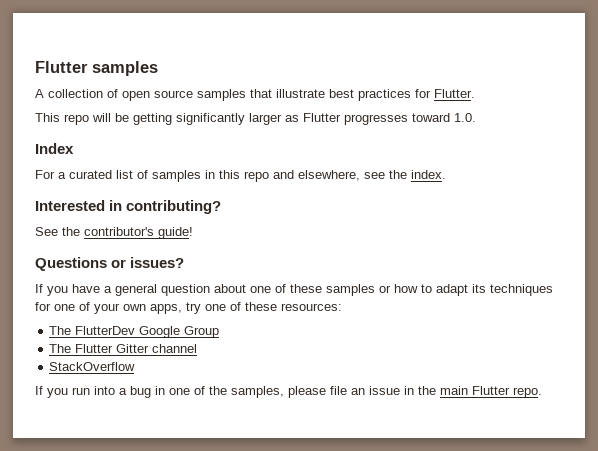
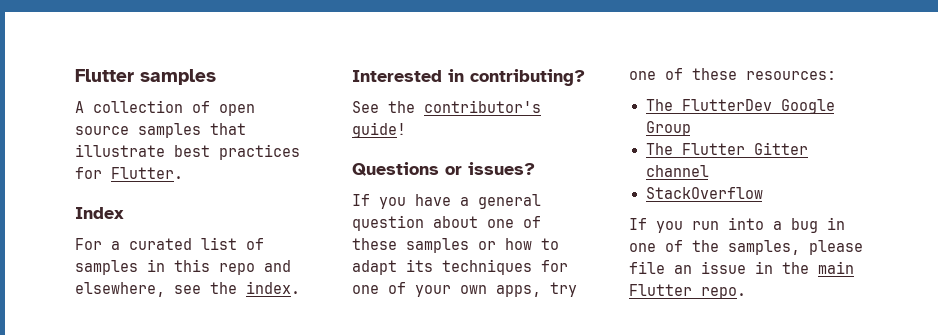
[35,113,476,125] // This repo will be getting significantly larger as Flutter progresses toward 1.0. -> (183, 173) none

